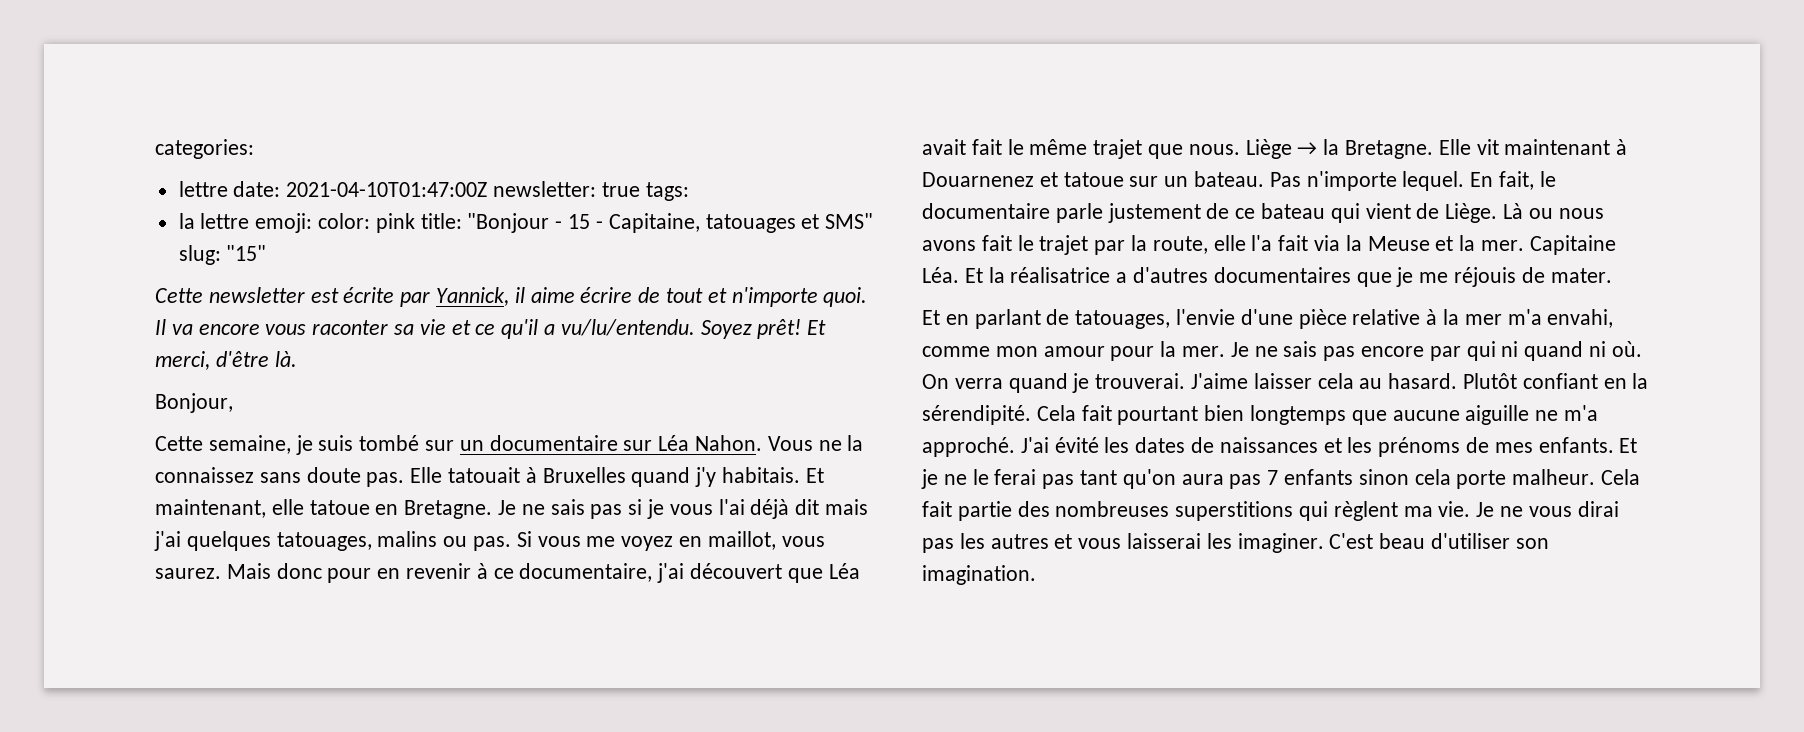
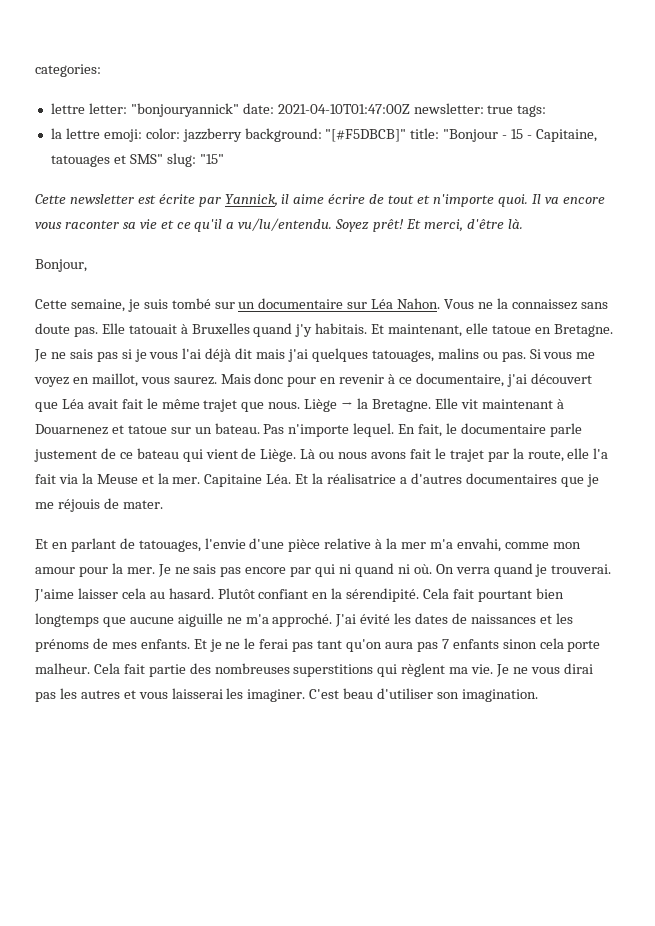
(228, 189) none -> [88,103,239,117] letter: "bonjouryannick"
[375,213,415,233] pink -> [182,128,407,142] jazzberry background: "[#F5DBCB]"

